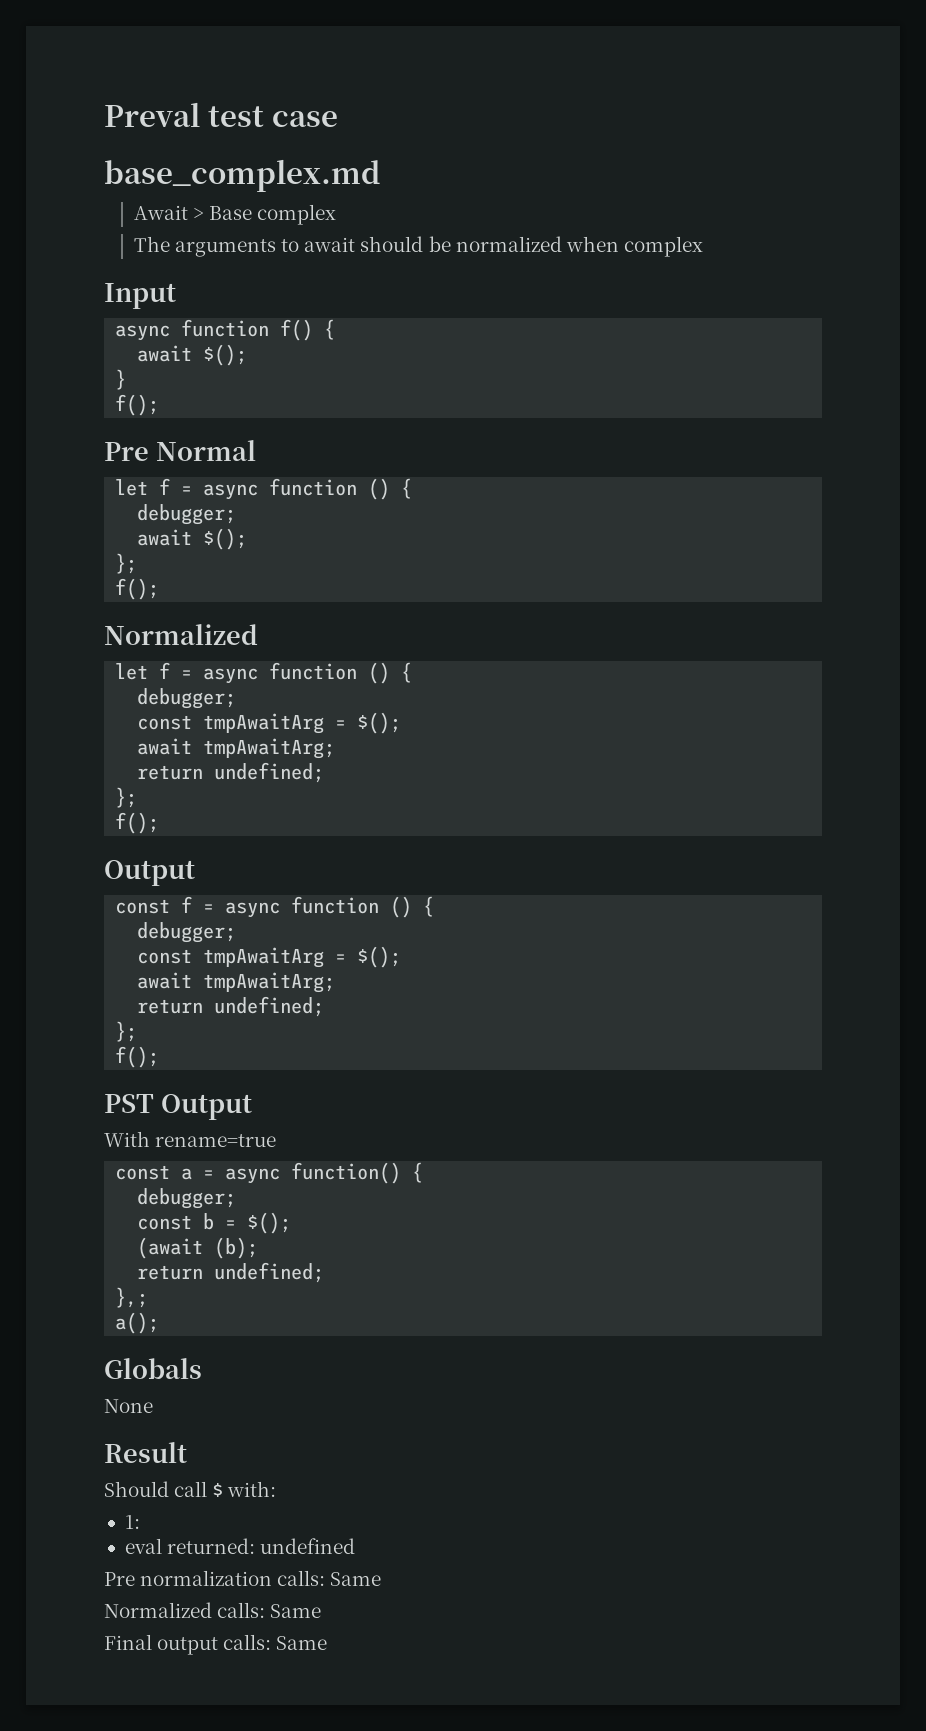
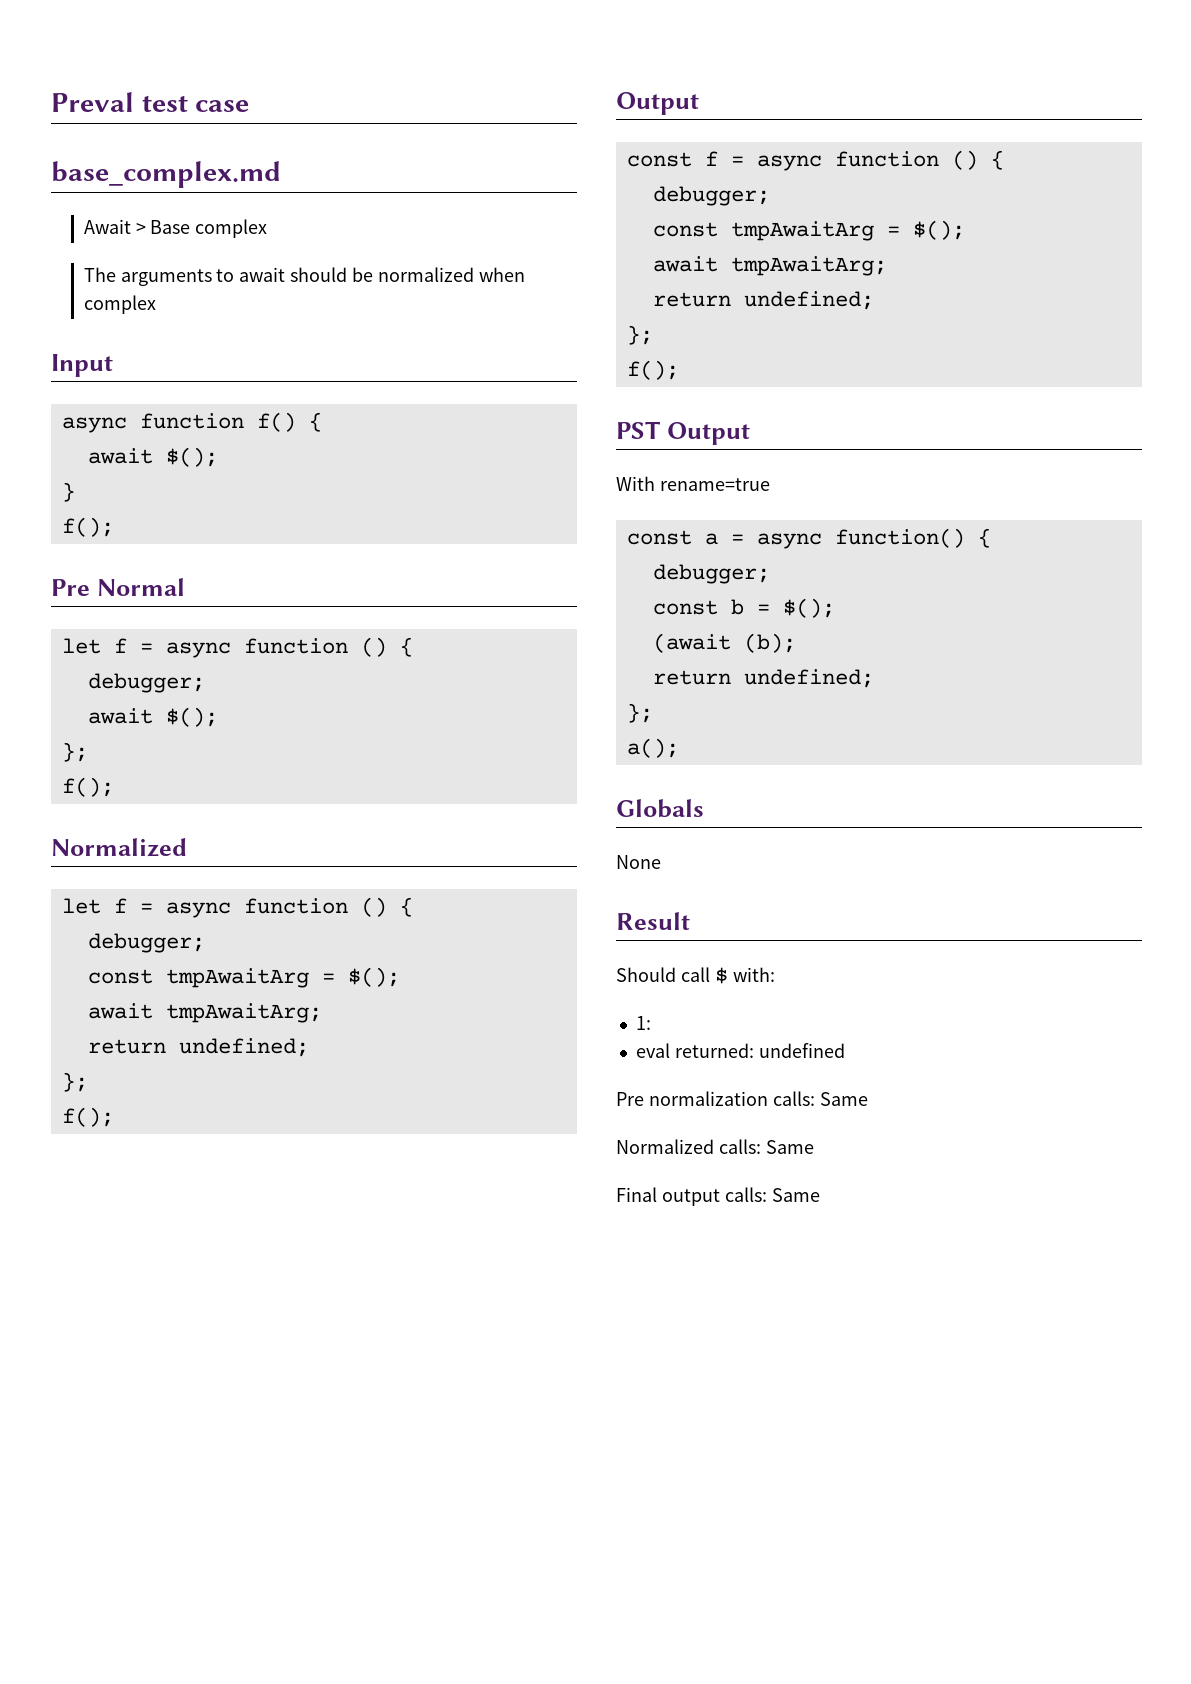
[115,1287,149,1308] },; -> [626,703,653,723] };

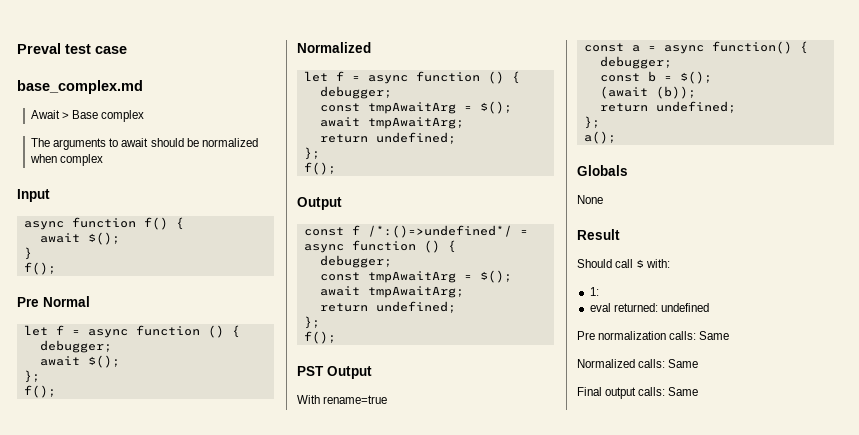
(718, 158) none -> [367,225,512,238] /*:()=>undefined*/
[743,633,796,653] (b); -> [655,86,696,99] (b));

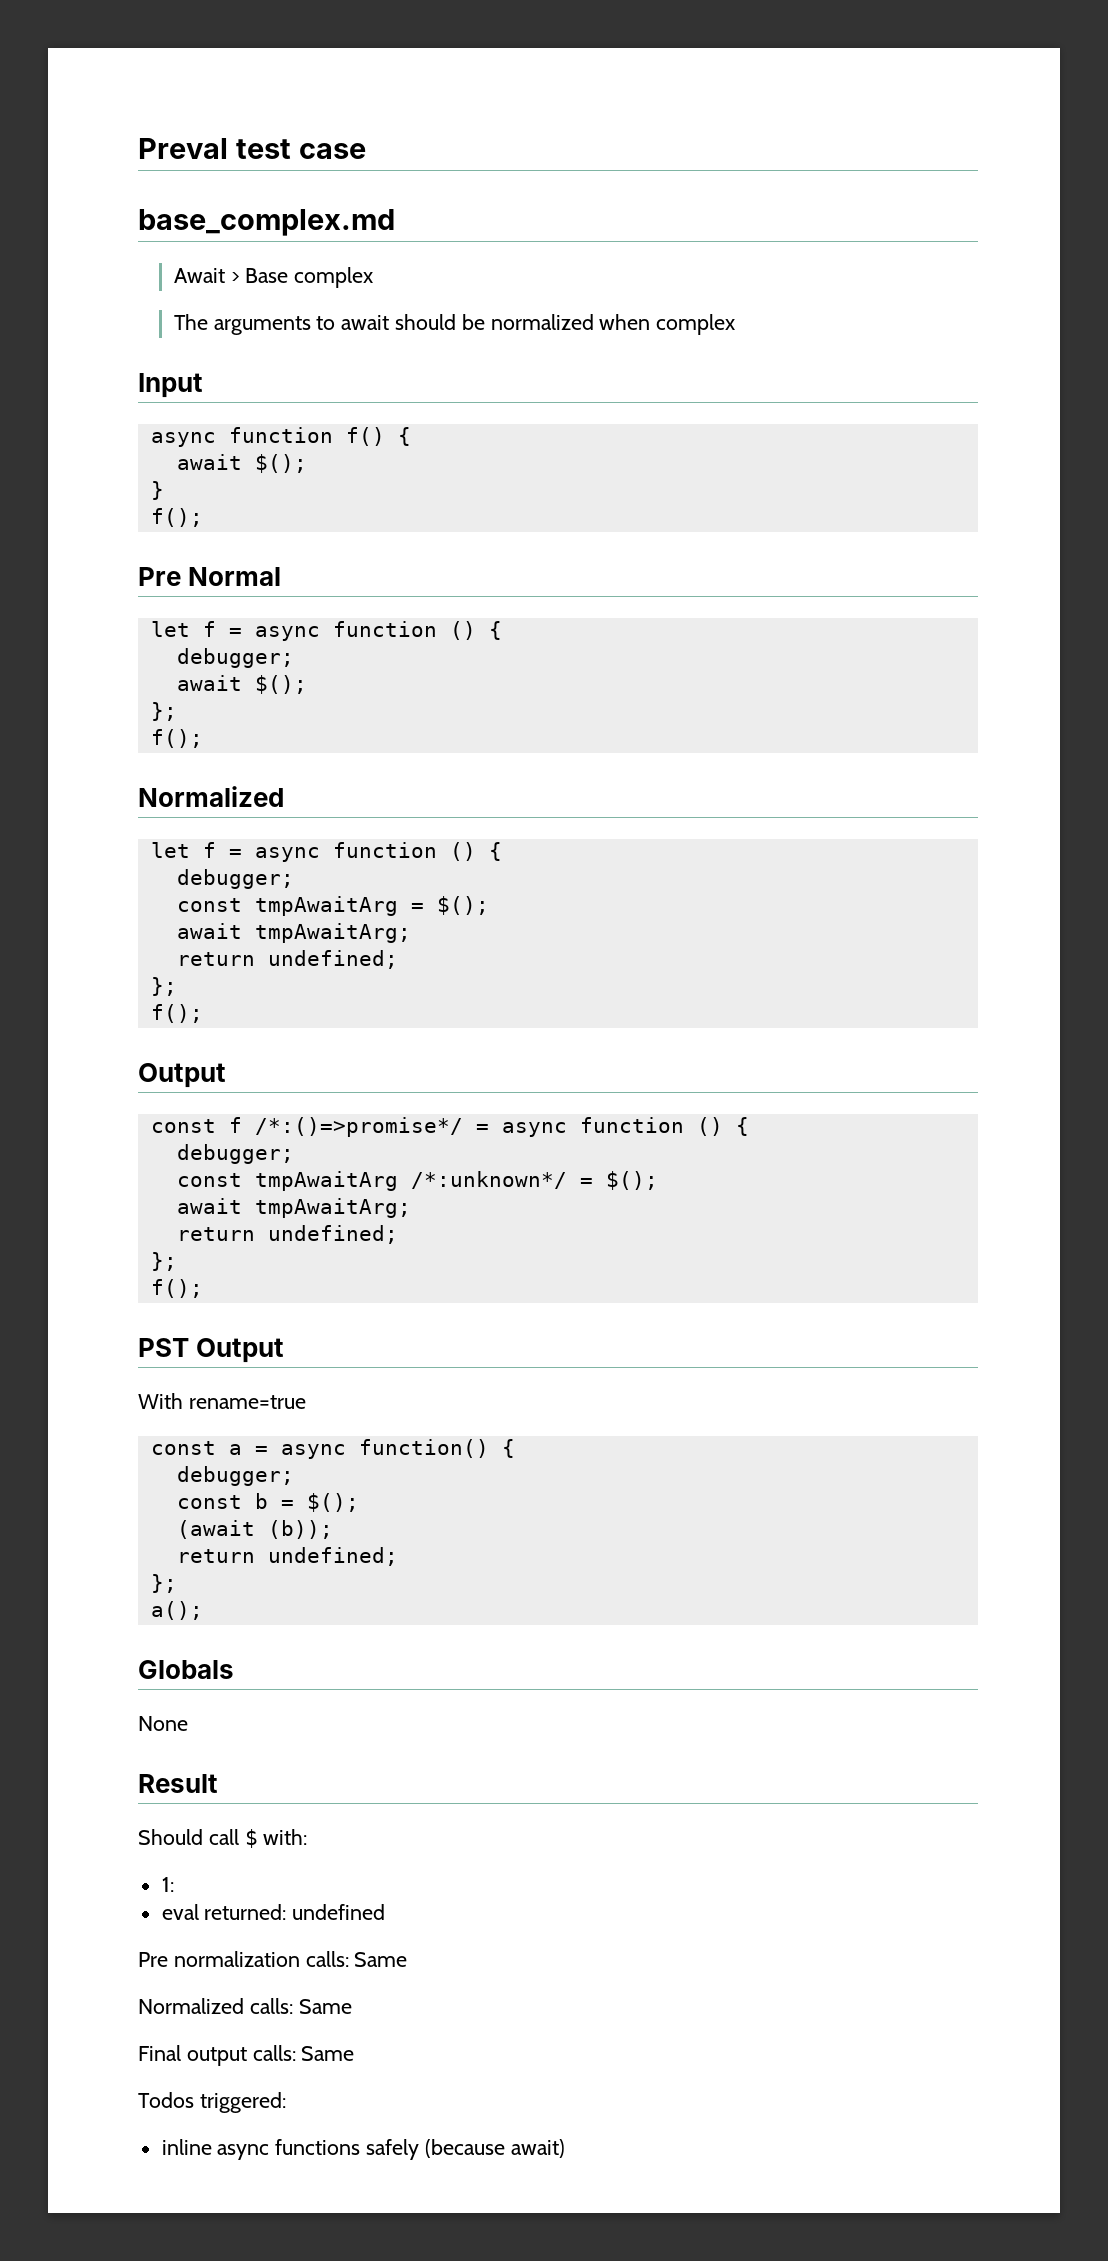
[367,225,528,238] [303,240,456,253] [319,255,392,268] [319,271,456,283] /*:()=>undefined*/ = async function () { // debugger; // const tmpAwaitArg -> [254,1117,749,1137] [176,1144,294,1164] [176,1171,567,1191] /*:()=>promise*/ = async function () { // debugger; // const tmpAwaitArg /*:unknown*/
(699, 391) none -> [138,2092,286,2113] [161,2139,565,2160] // Todos triggered: // inline async functions safely (because await)

